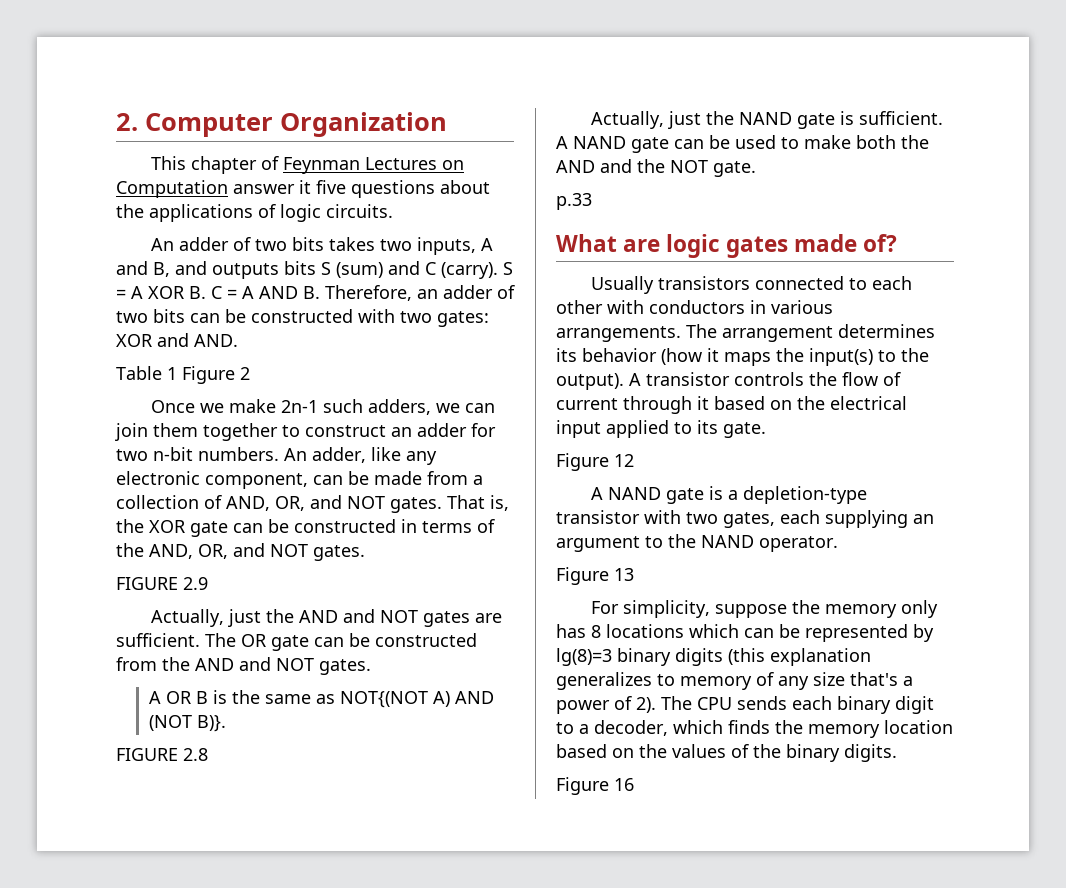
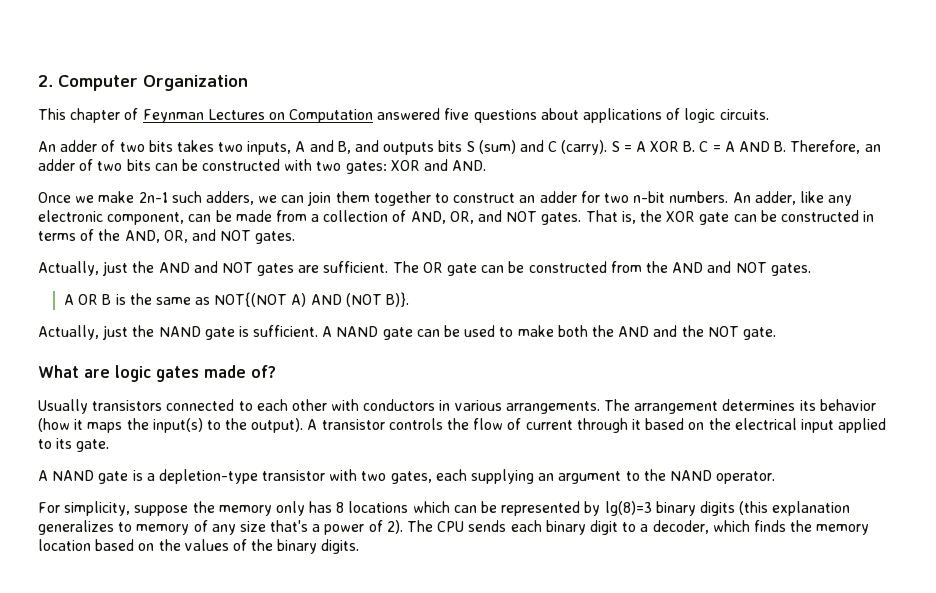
[233,180,311,194] answer it -> [377,108,441,120] answered
[116,204,144,218] the -> (579, 114) none
[116,366,250,384] // Table 1 Figure 2 -> (487, 165) none
[116,577,208,590] // FIGURE 2.9 -> (296, 237) none
[116,748,208,761] // FIGURE 2.8 -> (409, 299) none
[556,193,592,210] // p.33 -> (776, 333) none
[556,453,634,471] // Figure 12 -> (110, 445) none
[556,567,634,585] // Figure 13 -> (776, 477) none
[556,777,634,795] // Figure 16 -> (360, 546) none

